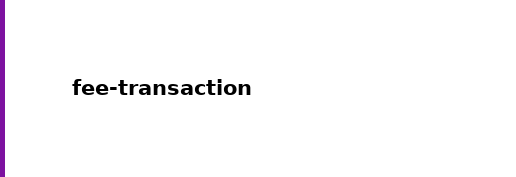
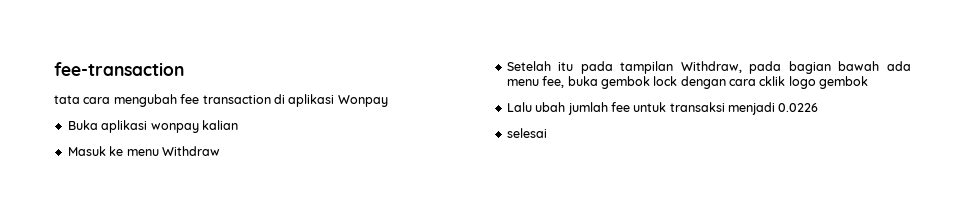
(252, 87) none -> [54,94,388,107] [67,120,238,133] [67,146,220,156] [506,61,911,74] [506,76,869,89] [506,102,819,115] [506,128,547,138] // tata cara mengubah fee transaction di aplikasi Wonpay // Buka aplikasi wonpay kalian // Masuk ke menu Withdraw // Setelah itu pada tampilan Withdraw, pada bagian bawah ada menu fee, buka gembok lock dengan cara cklik logo gembok // Lalu ubah jumlah fee untuk transaksi menjadi 0.0226 // selesai

